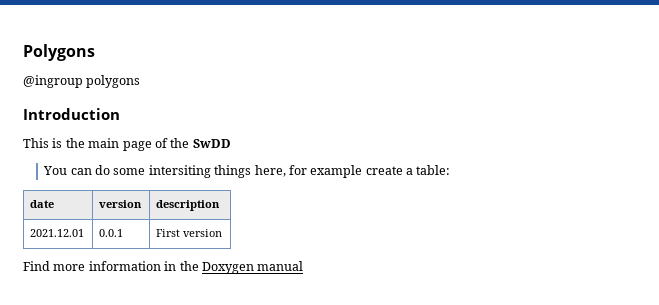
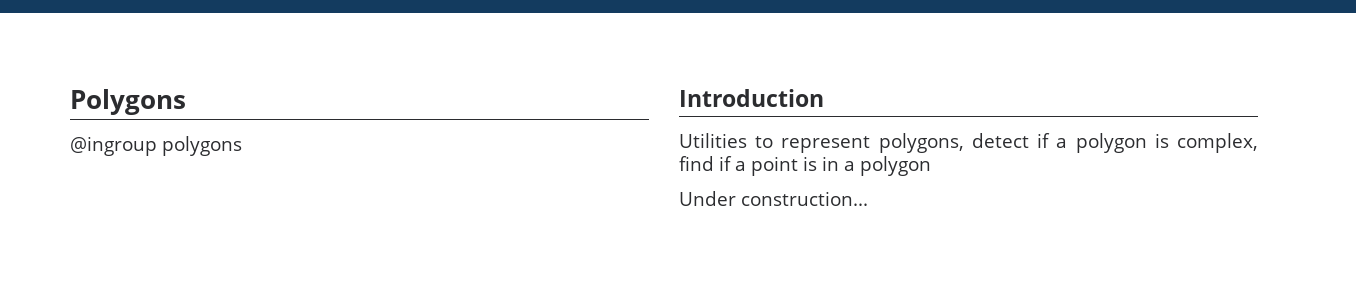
[23,138,231,151] [43,165,451,178] [30,200,55,208] [99,200,143,208] [156,200,221,211] [30,229,85,237] [99,229,124,237] [156,229,223,237] [23,261,304,274] This is the main page of the SwDD // You can do some intersiting things here, for example create a table: // date | version | description // 2021.12.01 | 0.0.1 | First version // Find more information in the Doxygen manual -> [679,133,1258,153] [679,156,931,176] [679,191,868,206] Utilities to represent polygons, detect if a polygon is complex, find if a point is in a polygon // Under construction...

